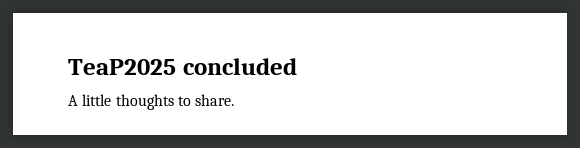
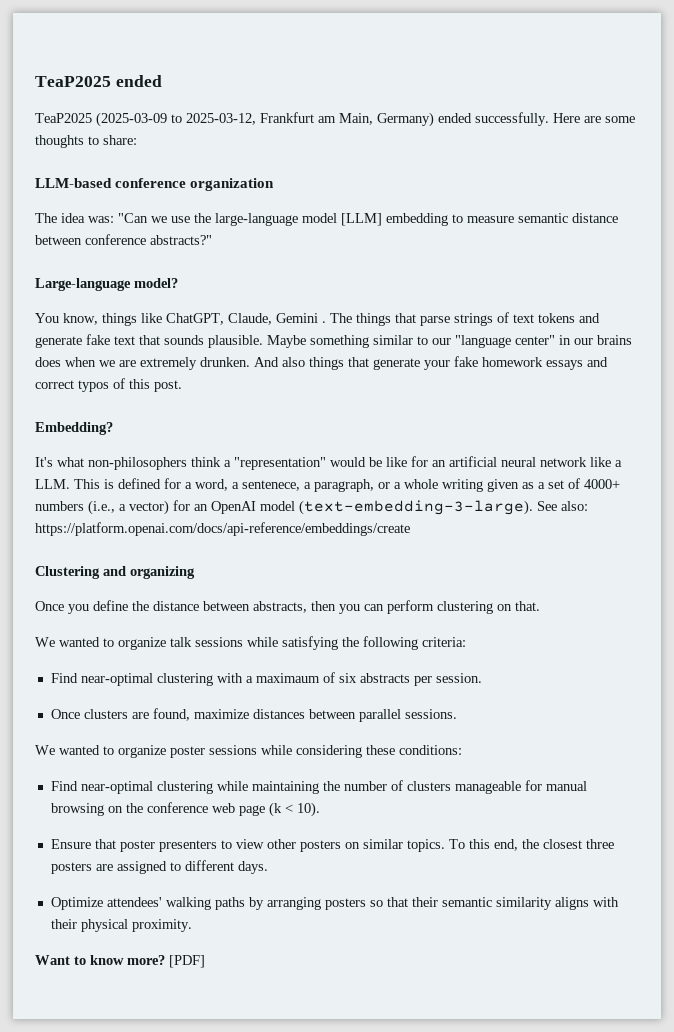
[68,58,297,75] [68,94,235,110] TeaP2025 concluded // A little thoughts to share. -> [35,75,162,87] [35,112,635,127] [35,135,137,148] [35,178,275,191] [35,213,618,226] [35,234,212,245] [35,278,178,291] [35,312,600,326] [35,334,632,348] [35,356,608,370] [35,378,182,392] [35,422,113,435] [35,456,622,470] [35,478,620,492] [35,500,588,515] [35,522,410,536] [35,566,195,579] [35,600,540,614] [35,636,466,650] [50,672,482,686] [50,708,457,722] [35,745,462,758] [50,780,587,794] [50,802,320,817] [50,839,614,852] [50,860,268,874] [50,897,619,910] [50,919,192,932] [35,955,205,968] TeaP2025 ended // TeaP2025 (2025-03-09 to 2025-03-12, Frankfurt am Main, Germany) ended successfully. Here are some thoughts to share: // LLM-based conference organization // The idea was: "Can we use the large-language model [LLM] embedding to measure semantic distance between conference abstracts?" // Large-language model? // You know, things like ChatGPT, Claude, Gemini . The things that parse strings of text tokens and generate fake text that sounds plausible. Maybe something similar to our "language center" in our brains does when we are extremely drunken. And also things that generate your fake homework essays and correct typos of this post. // Embedding? // It's what non-philosophers think a "representation" would be like for an artificial neural network like a LLM. This is defined for a word, a sentenece, a paragraph, or a whole writing given as a set of 4000+ numbers (i.e., a vector) for an OpenAI model (text-embedding-3-large). See also: https://platform.openai.com/docs/api-reference/embeddings/create // Clustering and organizing // Once you define the distance between abstracts, then you can perform clustering on that. // We wanted to organize talk sessions while satisfying the following criteria: // Find near-optimal clustering with a maximaum of six abstracts per session. // Once clusters are found, maximize distances between parallel sessions. // We wanted to organize poster sessions while considering these conditions: // Find near-optimal clustering while maintaining the number of clusters manageable for manual browsing on the conference web page (k < 10). // Ensure that poster presenters to view other posters on similar topics. To this end, the closest three posters are assigned to different days. // Optimize attendees' walking paths by arranging posters so that their semantic similarity aligns with their physical proximity. // Want to know more? [PDF]

